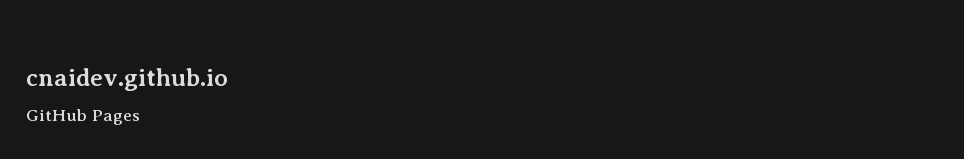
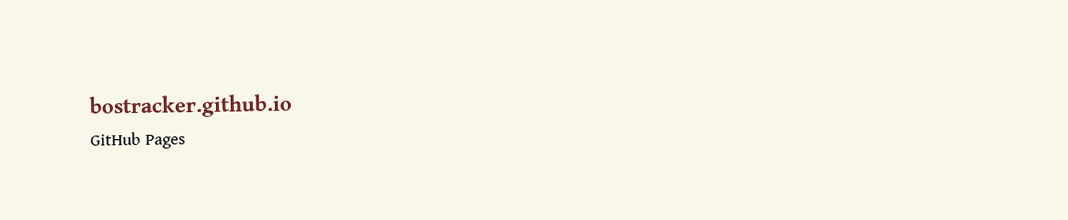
[26,68,228,91] cnaidev.github.io -> [89,93,293,119] bostracker.github.io

